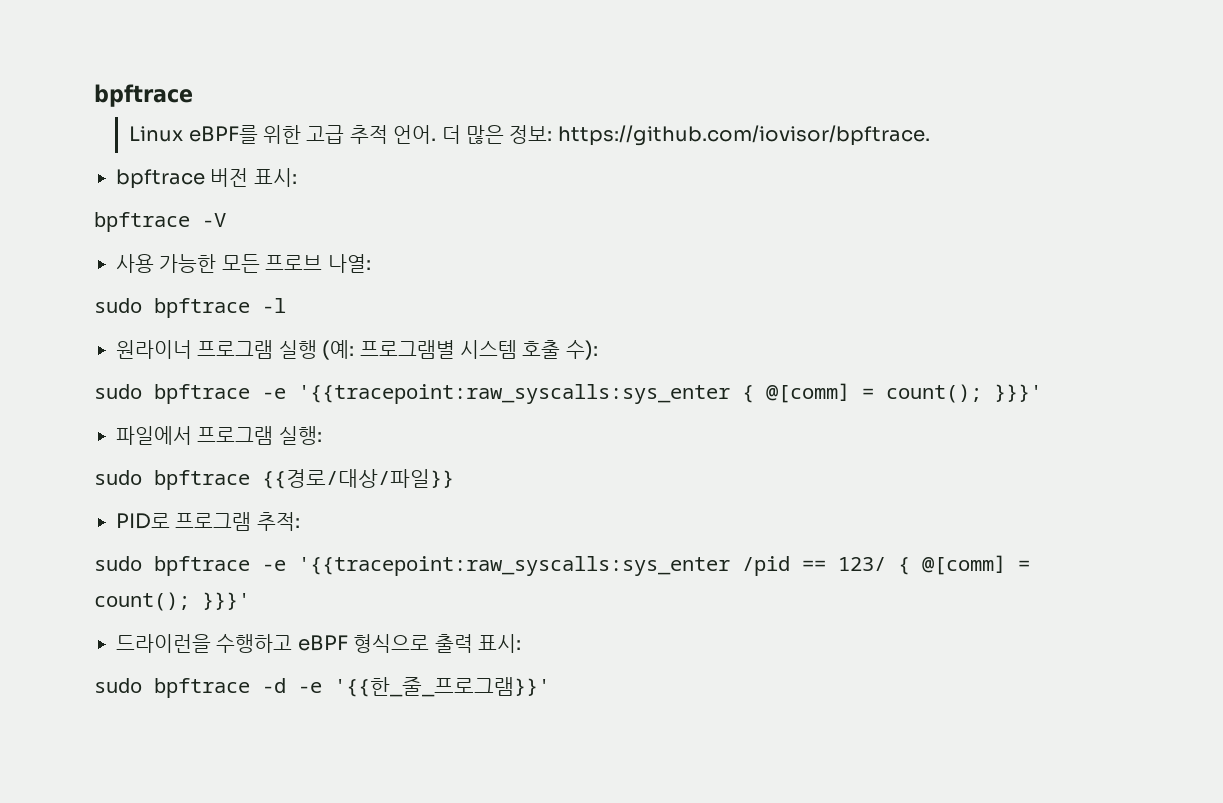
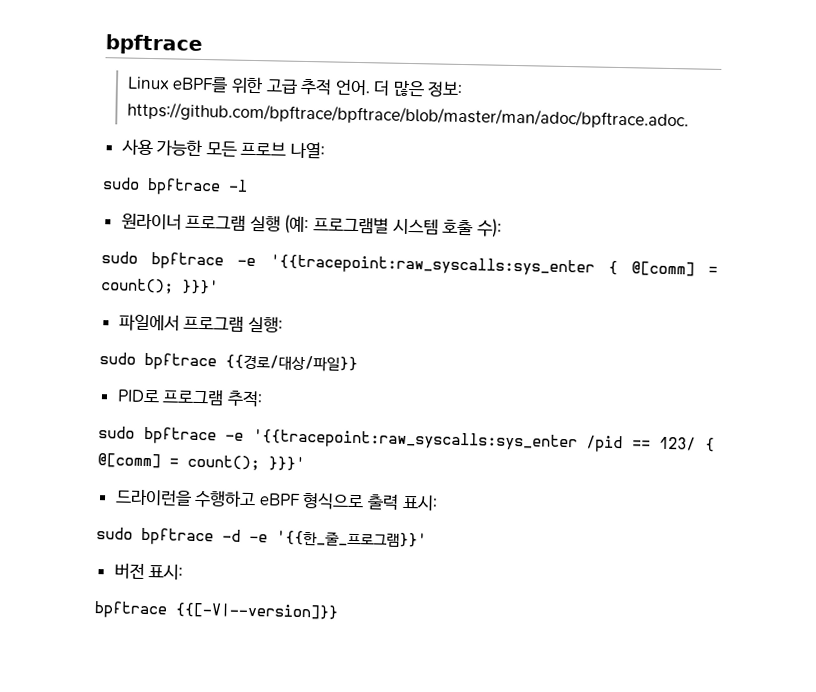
[557,125,930,146] [116,168,297,189] [94,212,226,232] https://github.com/iovisor/bpftrace. // bpftrace 버전 표시: // bpftrace -V -> [126,101,689,130] https://github.com/bpftrace/bpftrace/blob/master/man/adoc/bpftrace.adoc.
(550, 687) none -> [113,563,184,580] [94,601,339,620] // 버전 표시: // bpftrace {{[-V|--version]}}

